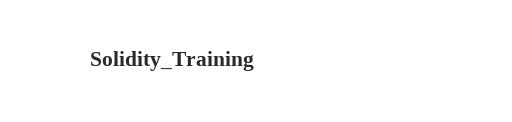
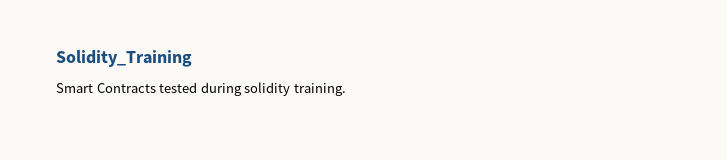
(254, 61) none -> [56,82,346,96] // Smart Contracts tested during solidity training.

